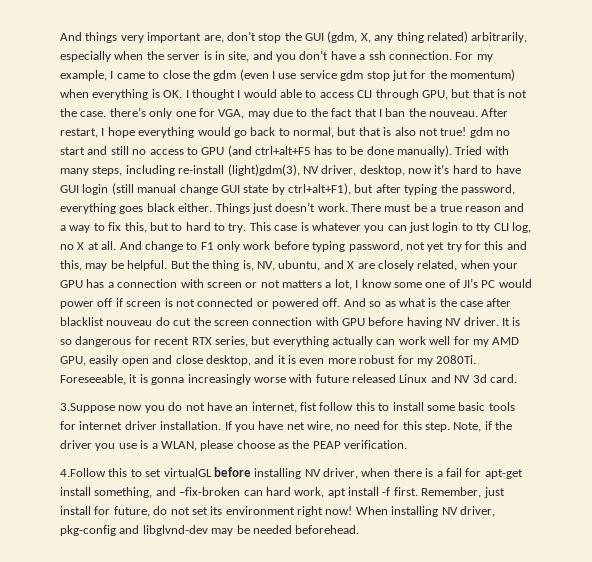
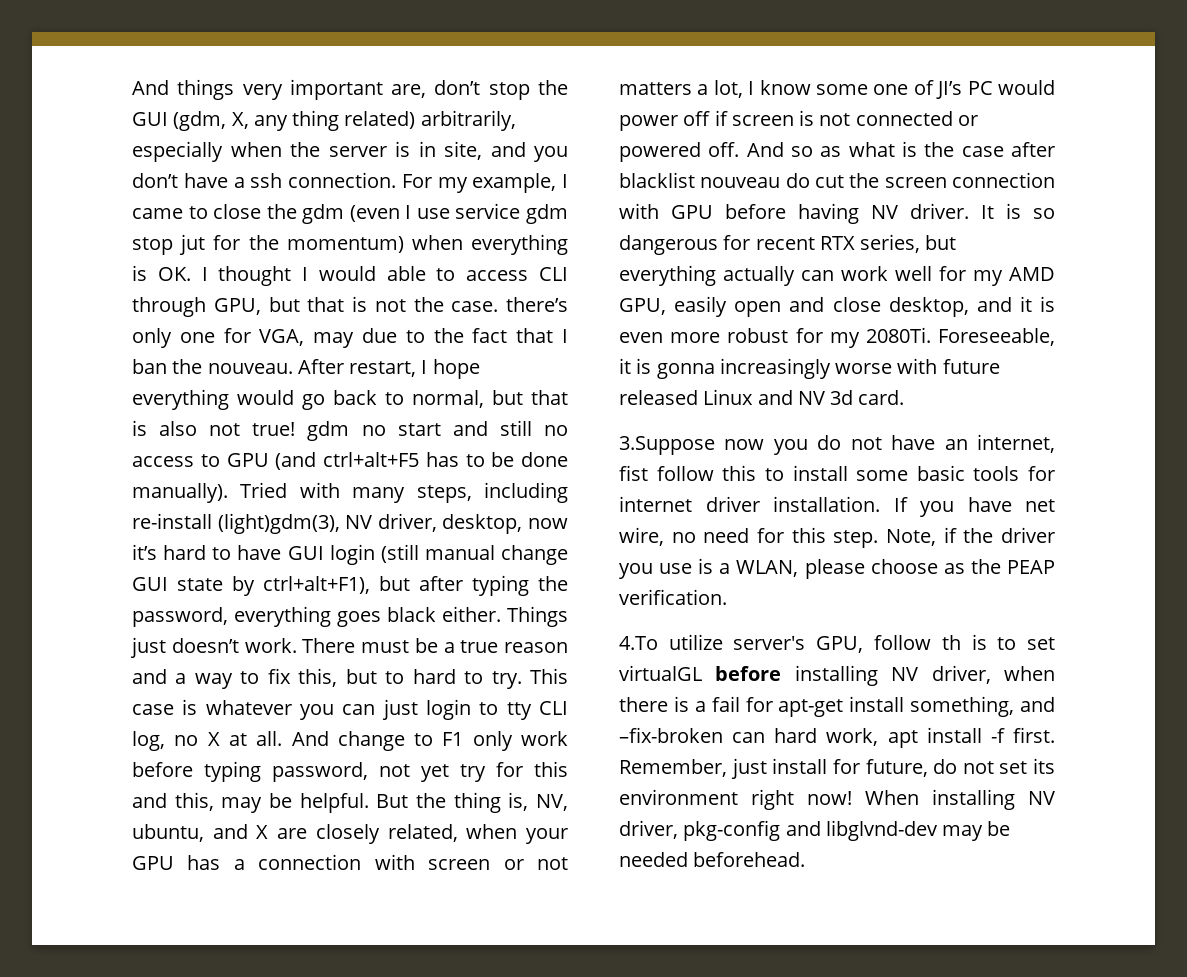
[60,468,128,477] 4.Follow this -> [619,634,987,653] 4.To utilize server's GPU, follow th is

